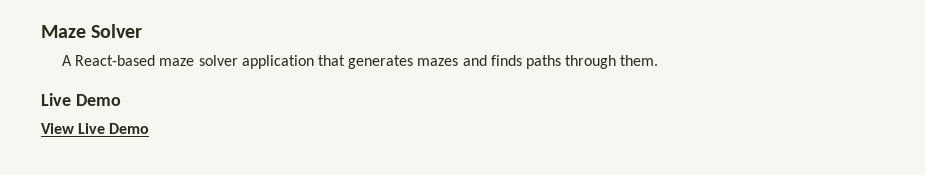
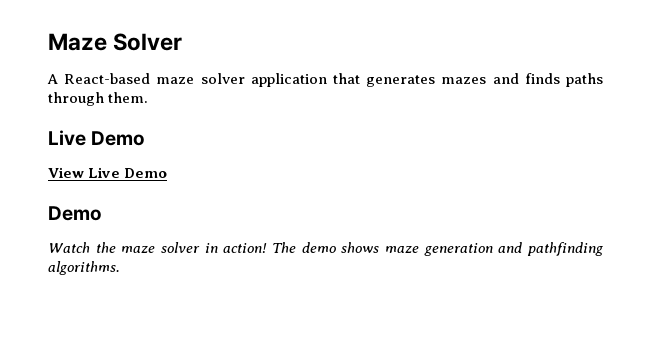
(150, 128) none -> [48,206,102,221] [48,242,603,256] [48,261,120,275] // Demo // Watch the maze solver in action! The demo shows maze generation and pathfinding algorithms.

